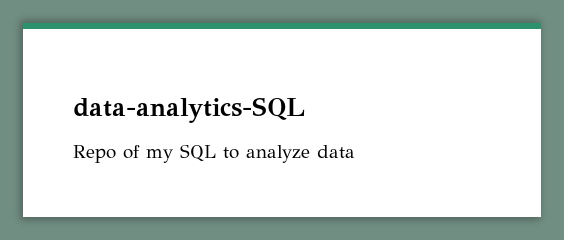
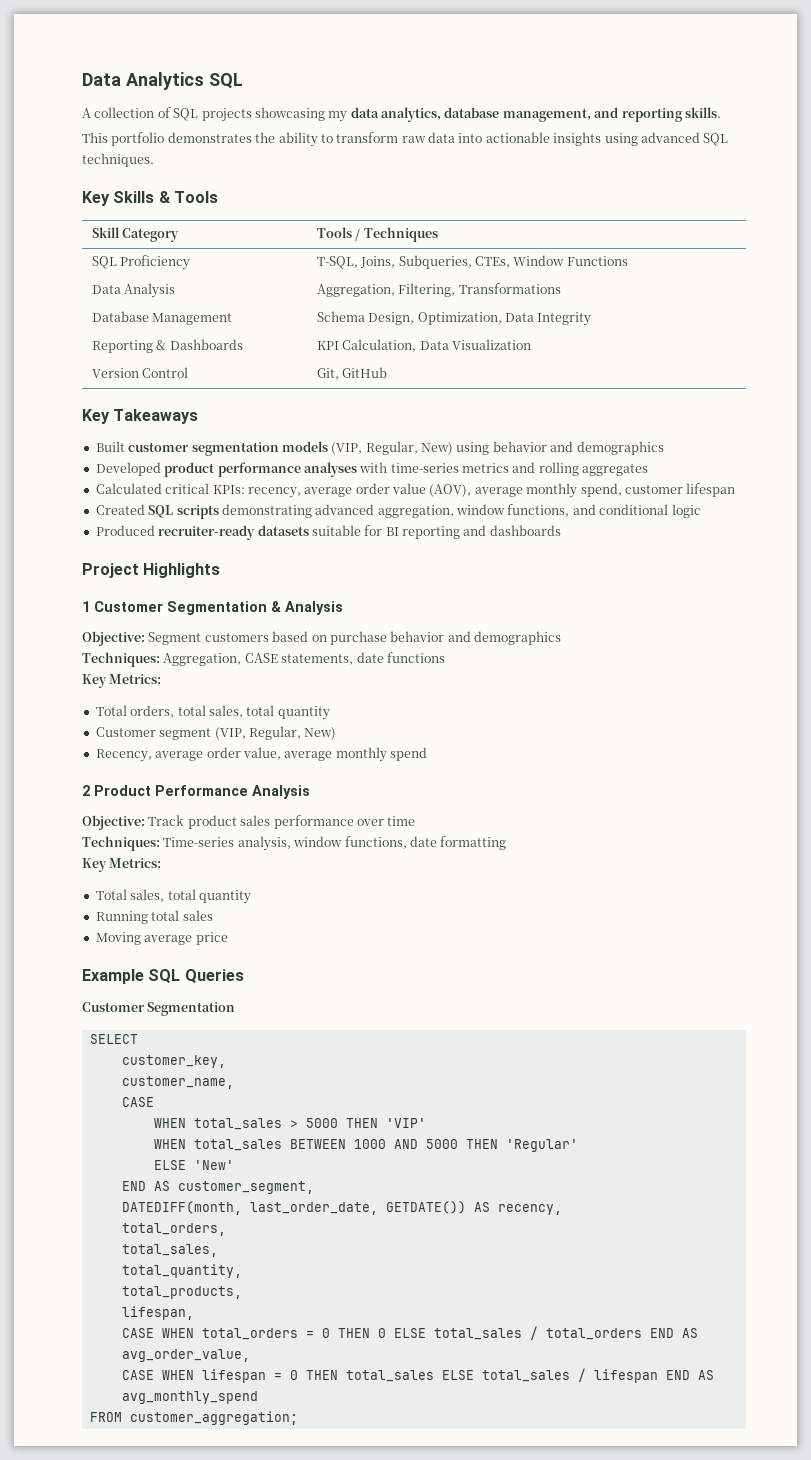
[73,97,305,123] [73,144,355,163] data-analytics-SQL // Repo of my SQL to analyze data -> [82,72,243,90] [82,107,721,122] [82,132,729,147] [82,153,154,167] [82,191,218,206] [91,227,180,242] [316,227,438,242] [91,255,191,270] [316,255,628,269] [91,283,176,298] [316,283,561,297] [91,311,233,325] [316,311,592,326] [91,339,243,353] [316,339,532,352] [91,367,189,378] [316,367,388,380] [82,409,199,424] [95,441,664,456] [95,462,649,477] [95,483,736,498] [95,504,701,519] [95,525,561,540] [82,563,221,578] [82,601,343,615] [82,631,561,646] [82,652,445,667] [82,674,162,688] [95,705,330,720] [95,726,337,740] [95,747,427,762] [82,785,310,799] [82,815,416,830] [82,836,507,851] [82,858,162,872] [95,889,251,904] [95,910,213,924] [95,932,228,945] [82,969,244,984] [82,1002,236,1016] [89,1034,138,1044] [121,1055,226,1068] [121,1076,234,1089] [121,1097,154,1107] [153,1118,426,1130] [153,1139,578,1152] [153,1160,234,1170] [121,1181,314,1194] [121,1201,562,1215] [121,1223,226,1236] [121,1244,218,1257] [121,1264,242,1278] [121,1286,242,1299] [121,1306,194,1320] [121,1326,698,1340] [121,1349,250,1362] [121,1368,714,1383] [121,1391,258,1404] [89,1411,298,1425] Data Analytics SQL // A collection of SQL projects showcasing my data analytics, database management, and reporting skills. // This portfolio demonstrates the ability to transform raw data into actionable insights using advanced SQL techniques. // Key Skills & Tools // Skill Category | Tools / Techniques // SQL Proficiency | T-SQL, Joins, Subqueries, CTEs, Window Functions // Data Analysis | Aggregation, Filtering, Transformations // Database Management | Schema Design, Optimization, Data Integrity // Reporting & Dashboards | KPI Calculation, Data Visualization // Version Control | Git, GitHub // Key Takeaways // Built customer segmentation models (VIP, Regular, New) using behavior and demographics // Developed product performance analyses with time-series metrics and rolling aggregates // Calculated critical KPIs: recency, average order value (AOV), average monthly spend, customer lifespan // Created SQL scripts demonstrating advanced aggregation, window functions, and conditional logic // Produced recruiter-ready datasets suitable for BI reporting and dashboards // Project Highlights // 1 Customer Segmentation & Analysis // Objective: Segment customers based on purchase behavior and demographics // Techniques: Aggregation, CASE statements, date functions // Key Metrics: // Total orders, total sales, total quantity // Customer segment (VIP, Regular, New) // Recency, average order value, average monthly spend // 2 Product Performance Analysis // Objective: Track product sales performance over time // Techniques: Time-series analysis, window functions, date formatting // Key Metrics: // Total sales, total quantity // Running total sales // Moving average price // Example SQL Queries // Customer Segmentation // SELECT // customer_key, // customer_name, // CASE // WHEN total_sales > 5000 THEN 'VIP' // WHEN total_sales BETWEEN 1000 AND 5000 THEN 'Regular' // ELSE 'New' // END AS customer_segment, // DATEDIFF(month, last_order_date, GETDATE()) AS recency, // total_orders, // total_sales, // total_quantity, // total_products, // lifespan, // CASE WHEN total_orders = 0 THEN 0 ELSE total_sales / total_orders END AS avg_order_value, // CASE WHEN lifespan = 0 THEN total_sales ELSE total_sales / lifespan END AS avg_monthly_spend // FROM customer_aggregation;

